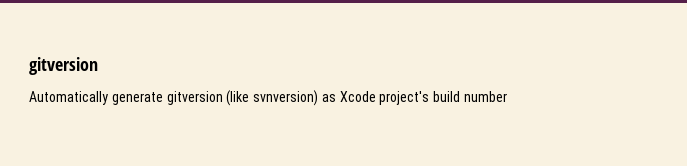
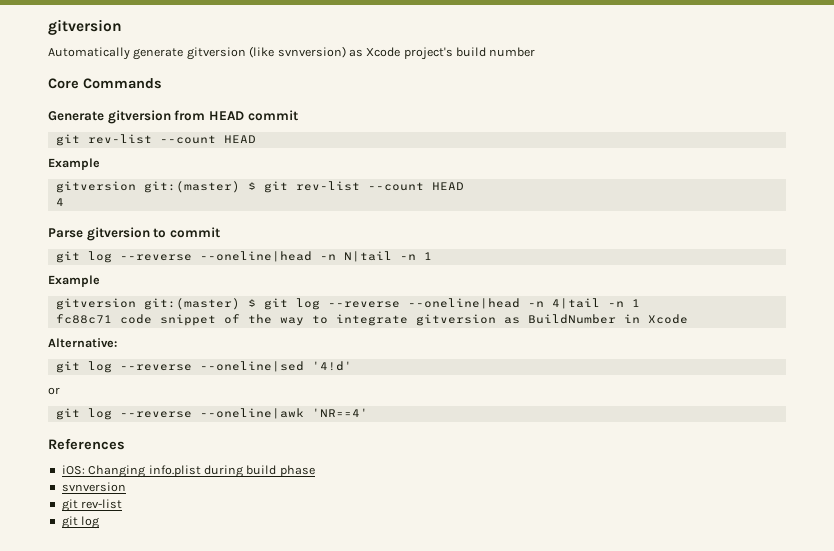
(508, 96) none -> [48,78,162,89] [48,110,298,124] [55,134,256,146] [48,158,100,170] [55,181,464,193] [55,198,64,206] [48,227,220,241] [55,251,432,263] [48,275,100,287] [55,298,640,310] [55,314,688,326] [48,338,117,348] [55,361,352,373] [48,387,60,395] [55,408,368,420] [48,438,125,450] [61,465,315,478] [61,482,126,492] [61,499,123,512] [61,516,100,529] // Core Commands // Generate gitversion from HEAD commit // git rev-list --count HEAD // Example // gitversion git:(master) $ git rev-list --count HEAD // 4 // Parse gitversion to commit // git log --reverse --oneline|head -n N|tail -n 1 // Example // gitversion git:(master) $ git log --reverse --oneline|head -n 4|tail -n 1 // fc88c71 code snippet of the way to integrate gitversion as BuildNumber in Xcode // Alternative: // git log --reverse --oneline|sed '4!d' // or // git log --reverse --oneline|awk 'NR==4' // References // iOS: Changing info.plist during build phase // svnversion // git rev-list // git log

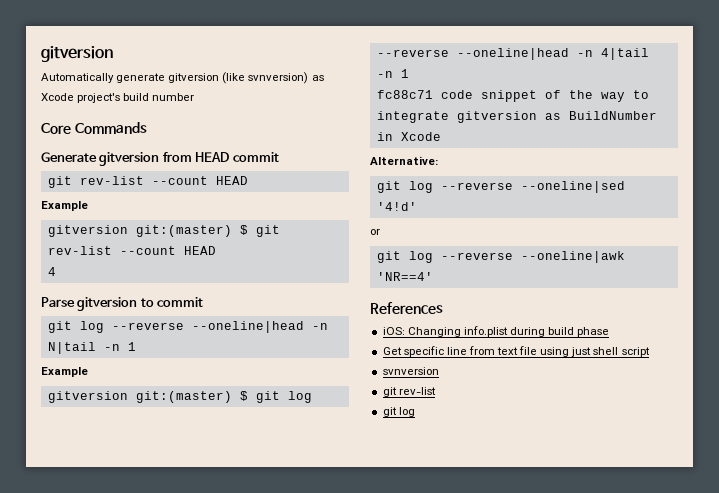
(315, 471) none -> [382,346,650,357] // Get specific line from text file using just shell script

